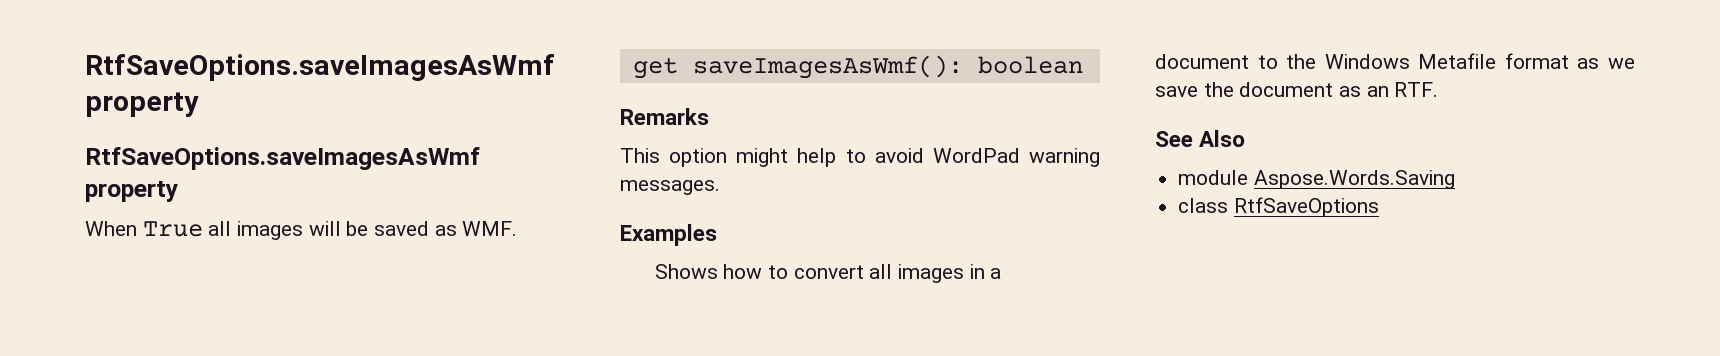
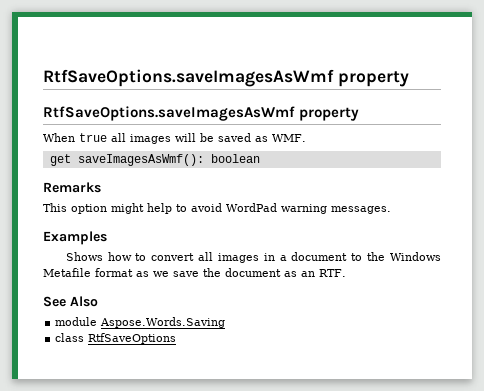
[142,221,203,237] True -> [79,133,107,142] true

